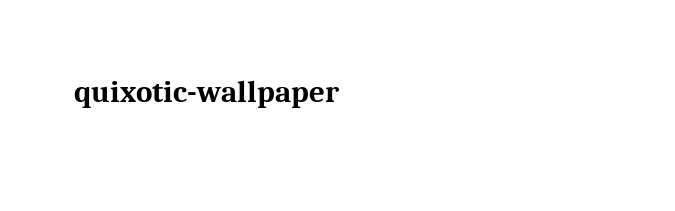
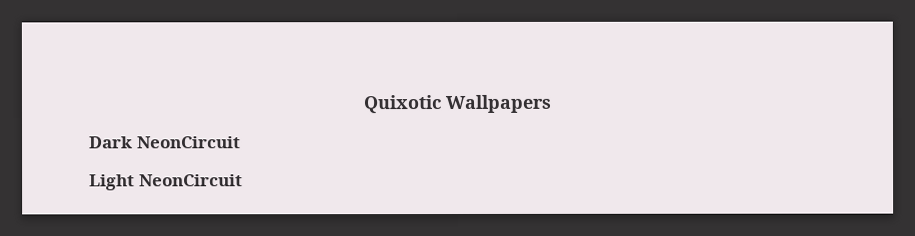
[74,80,340,108] quixotic-wallpaper -> [363,94,551,114] [89,136,241,149] [89,174,243,191] Quixotic Wallpapers // Dark NeonCircuit // Light NeonCircuit

